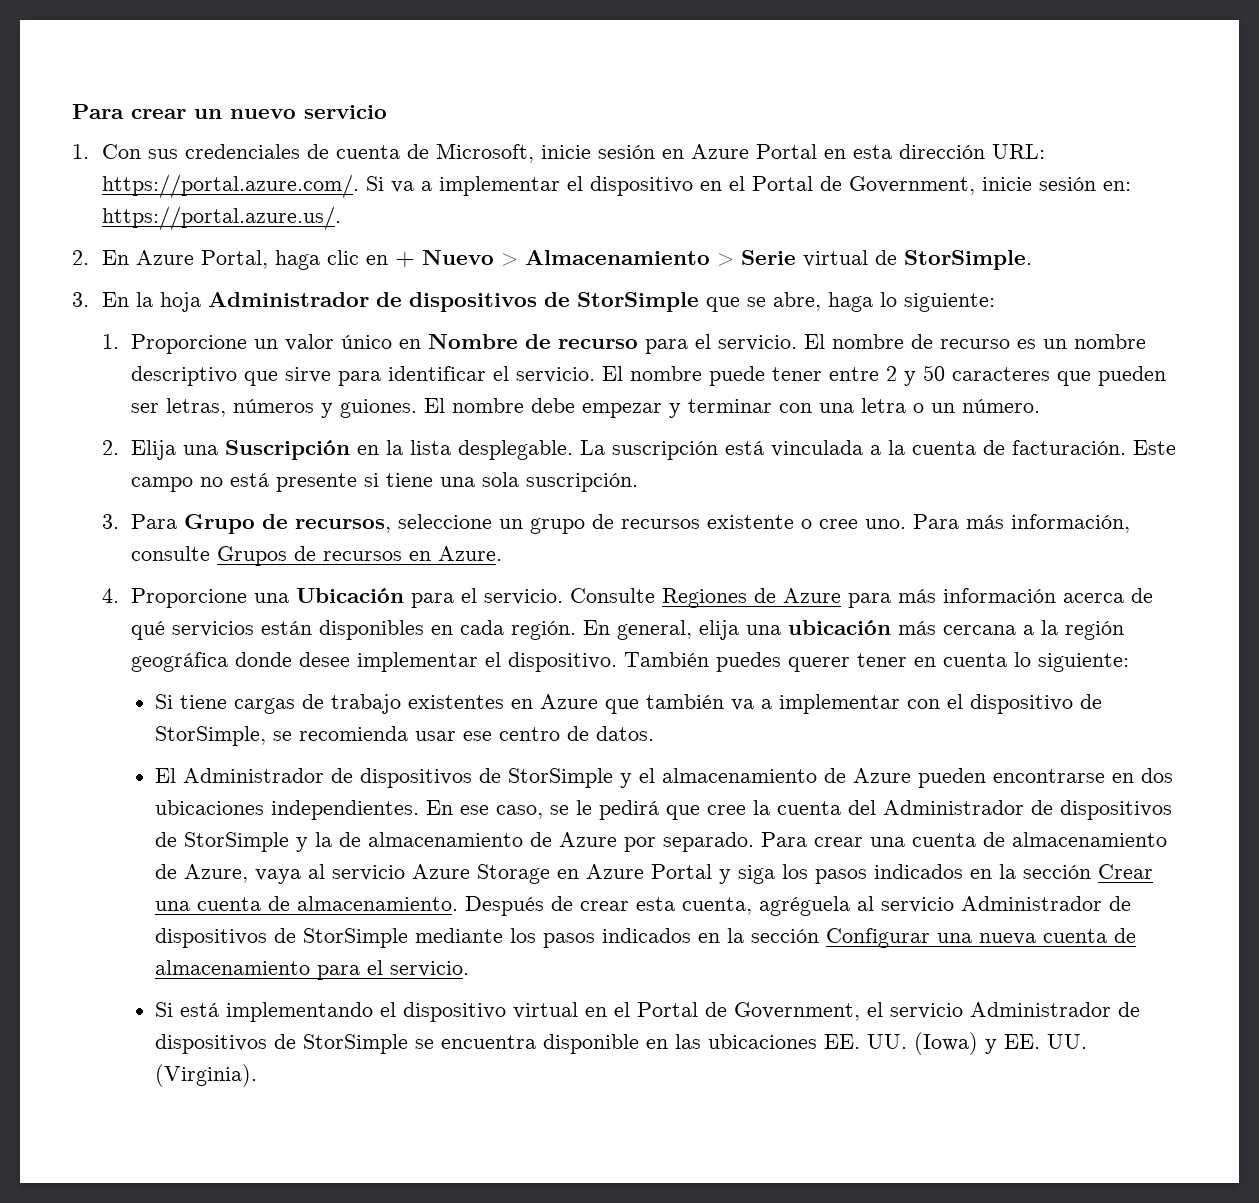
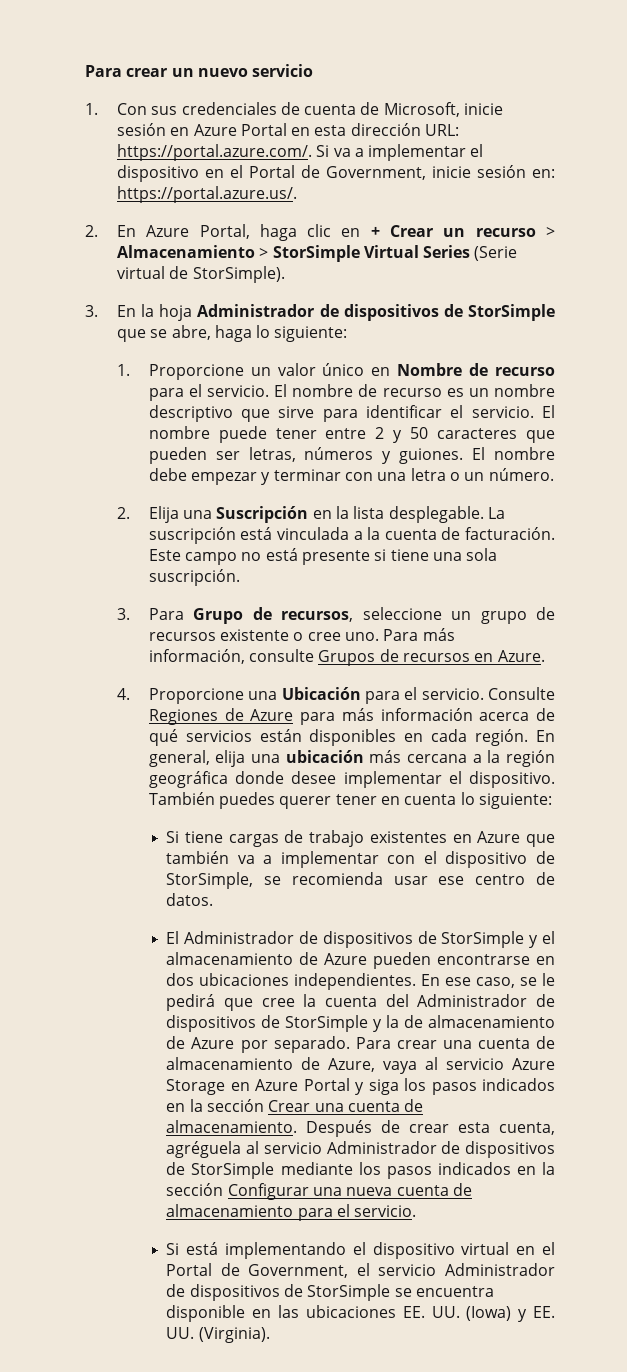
[421,250,796,266] Nuevo > Almacenamiento > Serie -> [390,225,556,237] [116,245,518,262] Crear un recurso > Almacenamiento > StorSimple Virtual Series (Serie
[903,250,1032,270] StorSimple. -> [192,266,285,283] StorSimple).

